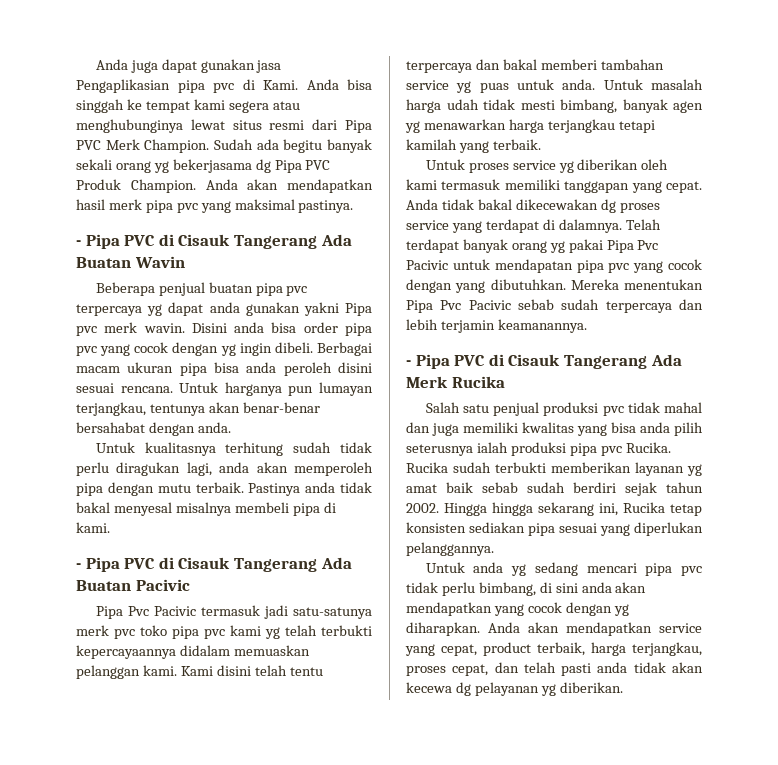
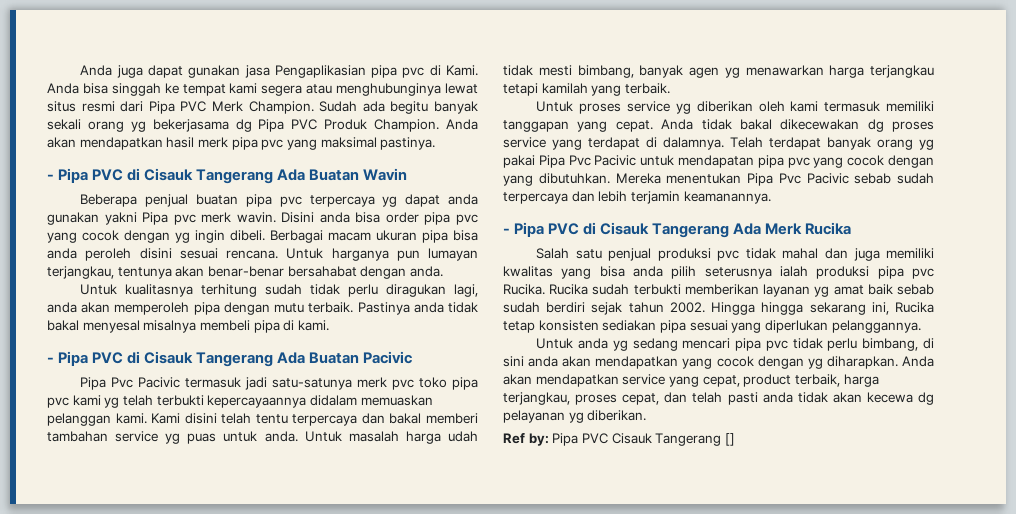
(623, 687) none -> [503,433,735,446] // Ref by: Pipa PVC Cisauk Tangerang []

